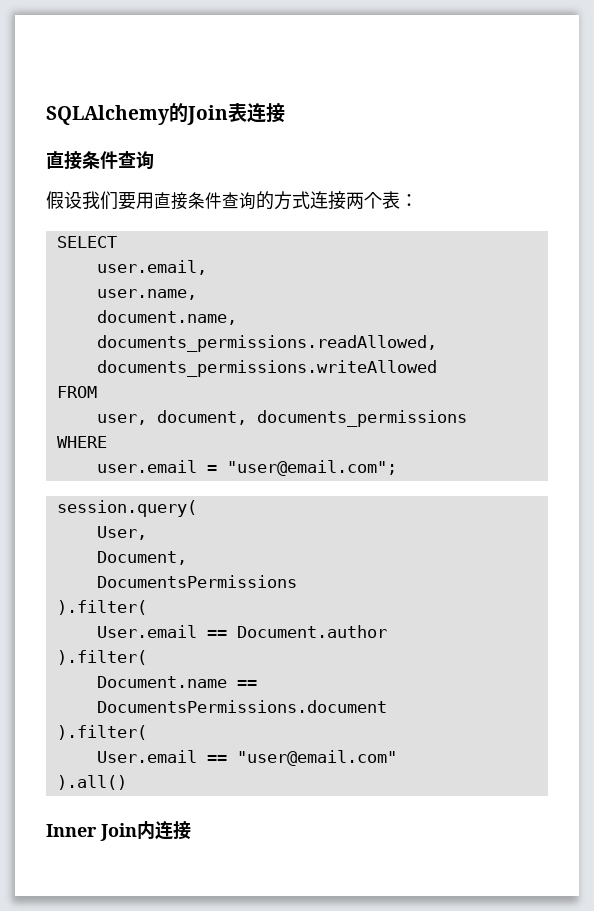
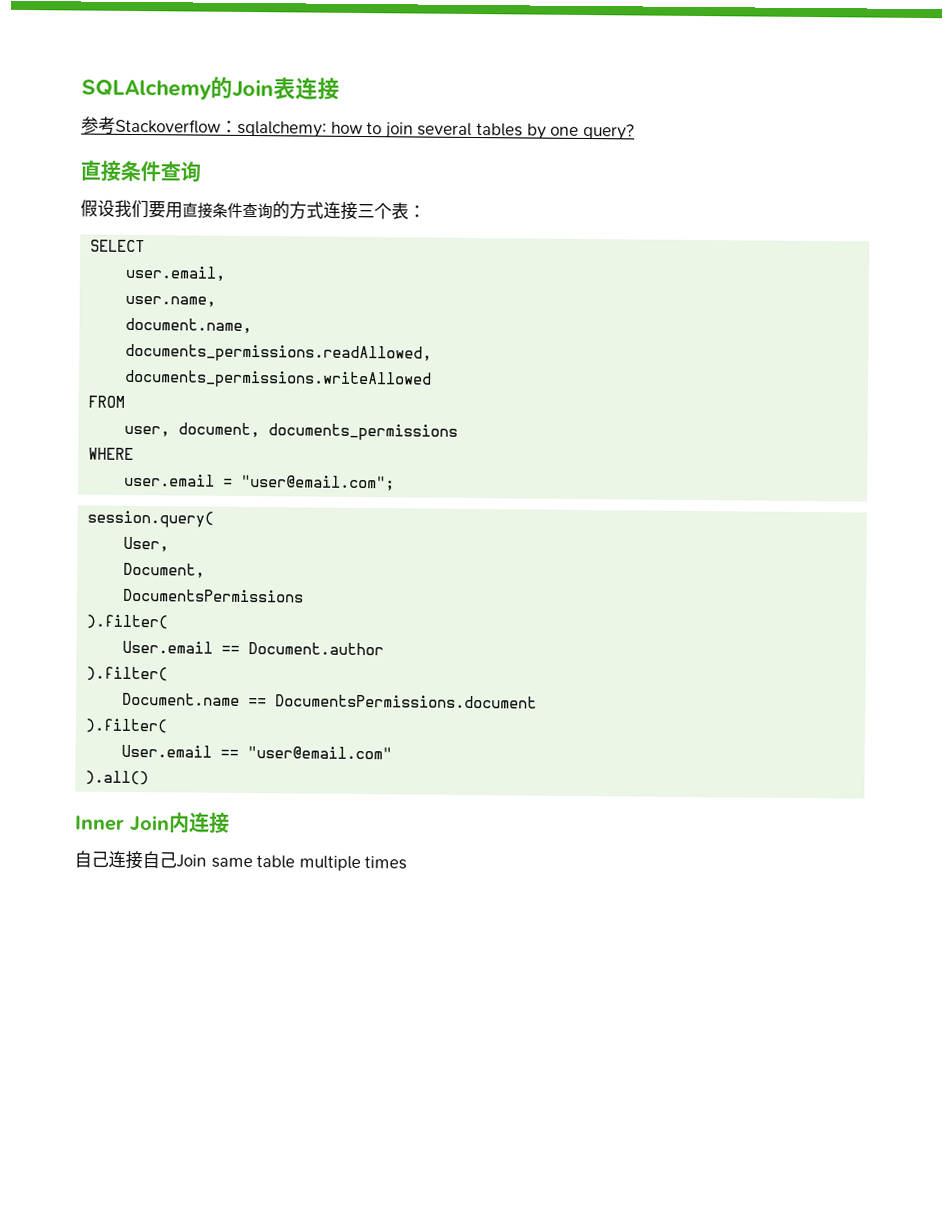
(285, 113) none -> [81,116,635,141] // 参考Stackoverflow：sqlalchemy: how to join several tables by one query?
[346,192,364,209] 两 -> [357,203,375,219] 三
(191, 830) none -> [74,850,408,872] // 自己连接自己Join same table multiple times

